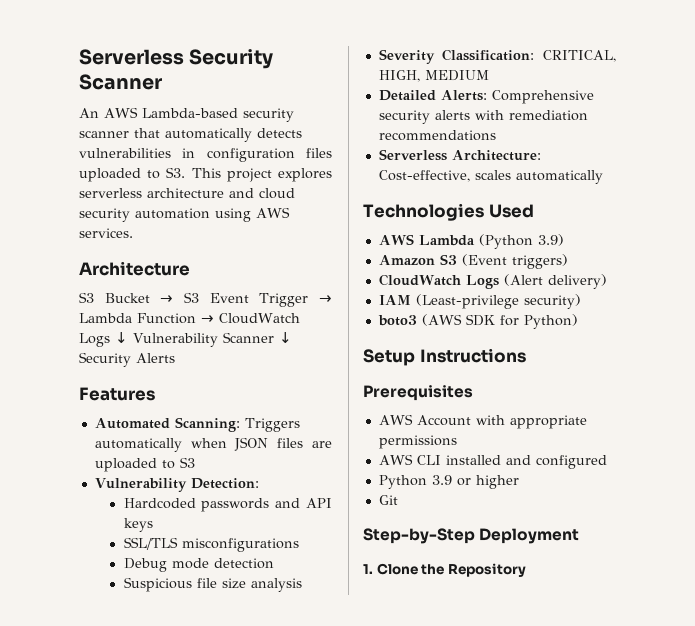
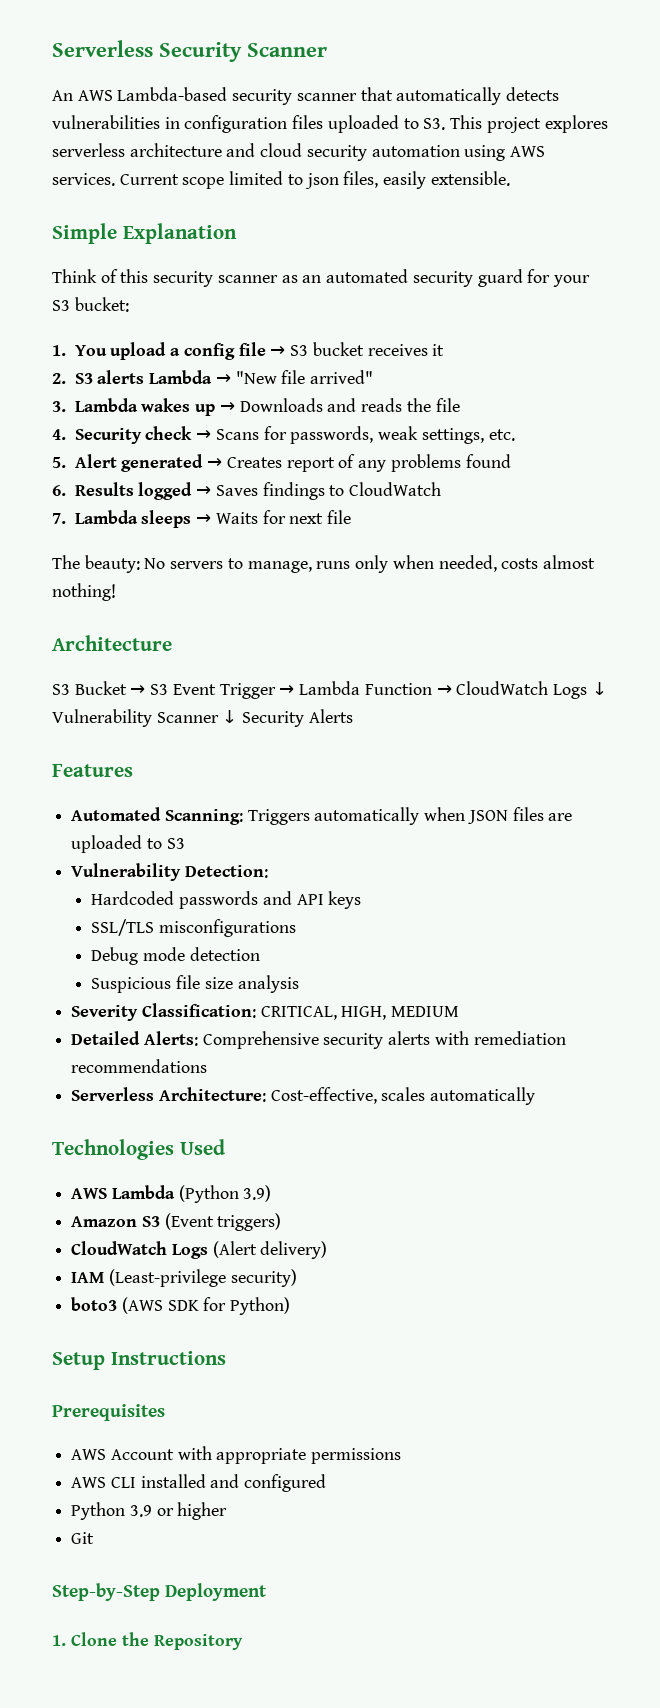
(133, 233) none -> [119,171,510,189] [52,223,237,244] [52,269,590,287] [52,297,129,312] [52,342,445,360] [52,370,374,384] [52,398,460,416] [52,426,515,444] [52,454,511,472] [52,482,442,500] [52,510,352,528] [52,555,595,573] [52,583,116,601] Current scope limited to json files, easily extensible. // Simple Explanation // Think of this security scanner as an automated security guard for your S3 bucket: // 1. You upload a config file → S3 bucket receives it // 2. S3 alerts Lambda → "New file arrived" // 3. Lambda wakes up → Downloads and reads the file // 4. Security check → Scans for passwords, weak settings, etc. // 5. Alert generated → Creates report of any problems found // 6. Results logged → Saves findings to CloudWatch // 7. Lambda sleeps → Waits for next file // The beauty: No servers to manage, runs only when needed, costs almost nothing!

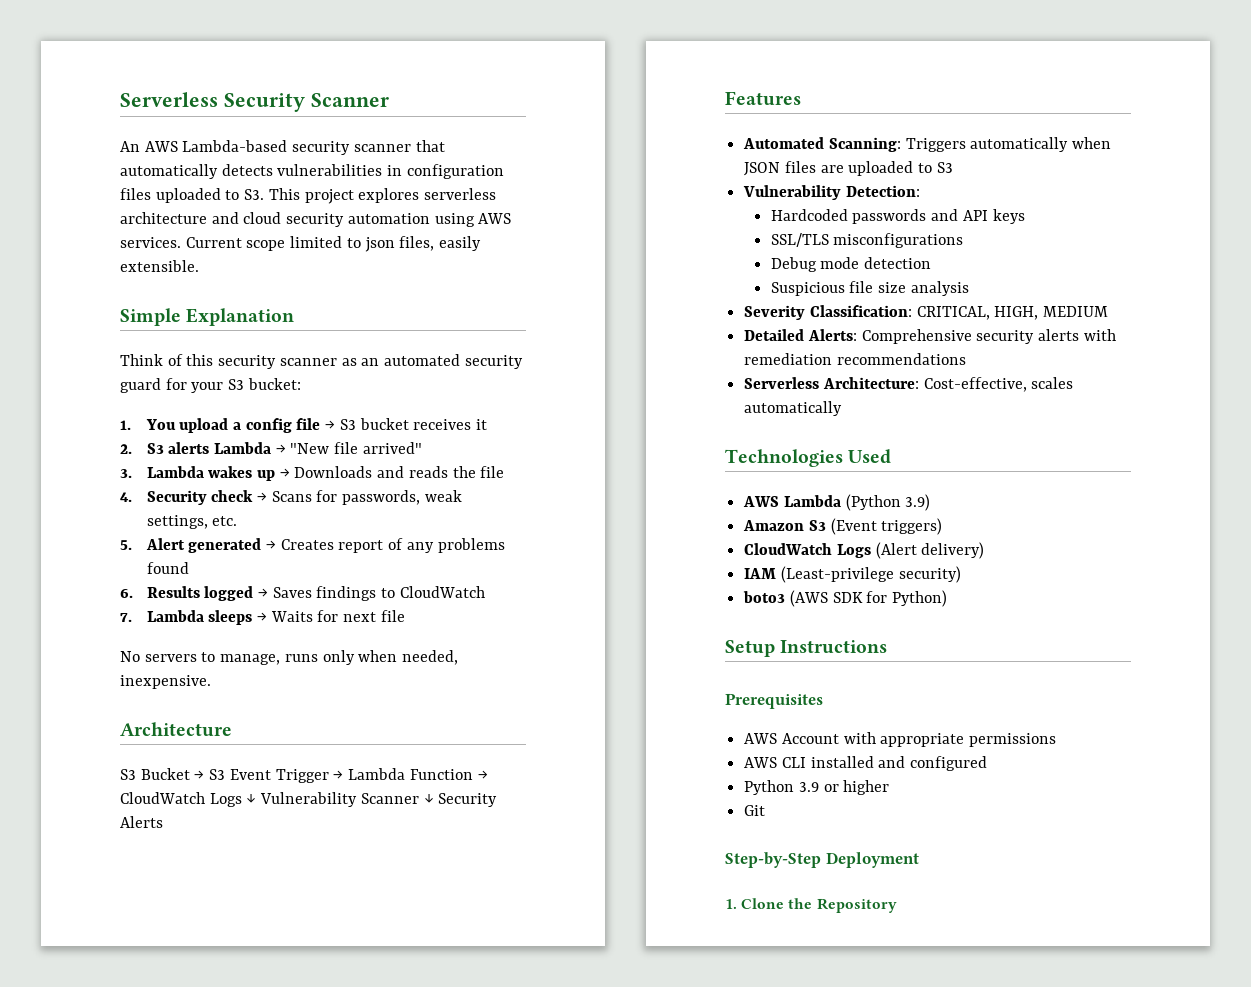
[52,555,140,573] The beauty: -> (405, 616) none
[501,555,595,569] [52,583,116,601] costs almost nothing! -> [120,675,211,689] inexpensive.

